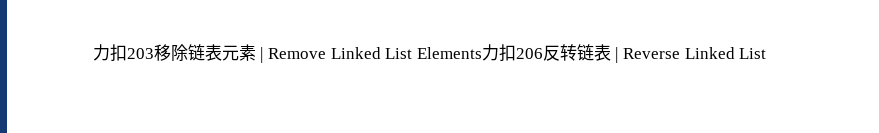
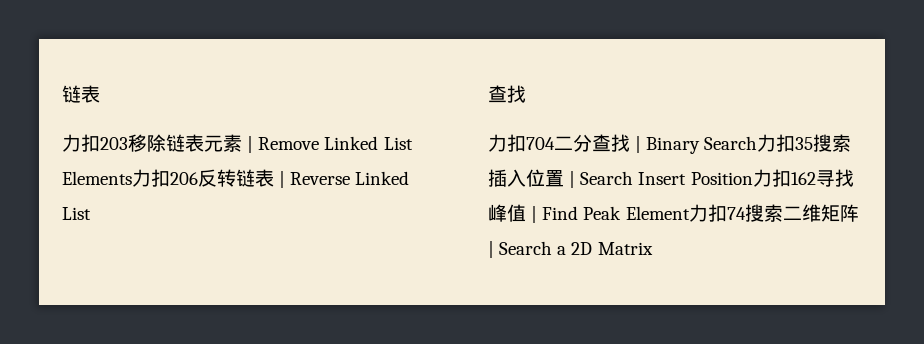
(92, 52) none -> [62,85,100,103] 链表 //
(767, 53) none -> [488,85,526,103] [488,134,852,154] [488,169,854,188] [488,204,859,223] [488,241,653,258] // 查找 // 力扣704二分查找 | Binary Search力扣35搜索插入位置 | Search Insert Position力扣162寻找峰值 | Find Peak Element力扣74搜索二维矩阵 | Search a 2D Matrix

